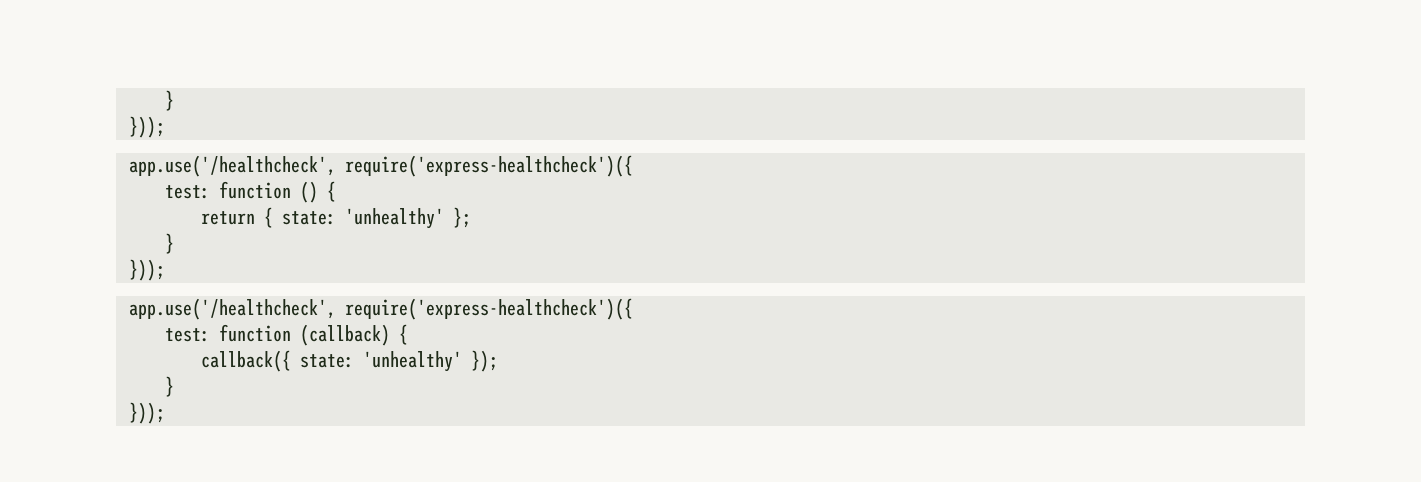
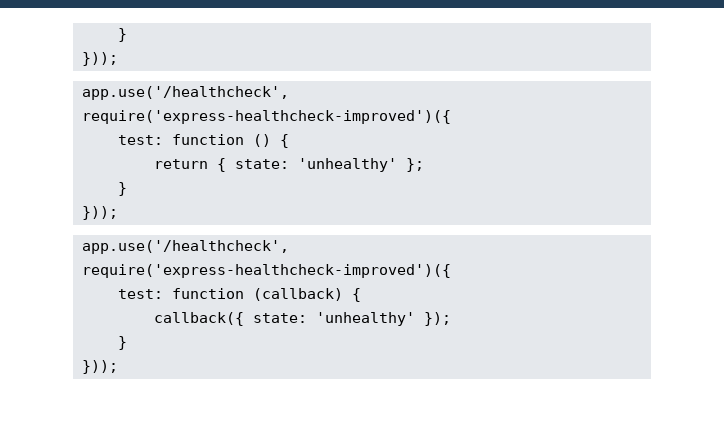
[164,90,174,111] [128,116,165,138] [128,155,633,177] } // })); // app.use('/healthcheck', require('express-healthcheck')({ -> [117,28,127,42] [81,52,118,66] [81,86,289,100] [81,110,451,124] } // })); // app.use('/healthcheck', require('express-healthcheck-improved')({
[344,298,633,320] require('express-healthcheck')({ -> [81,264,451,278] require('express-healthcheck-improved')({

